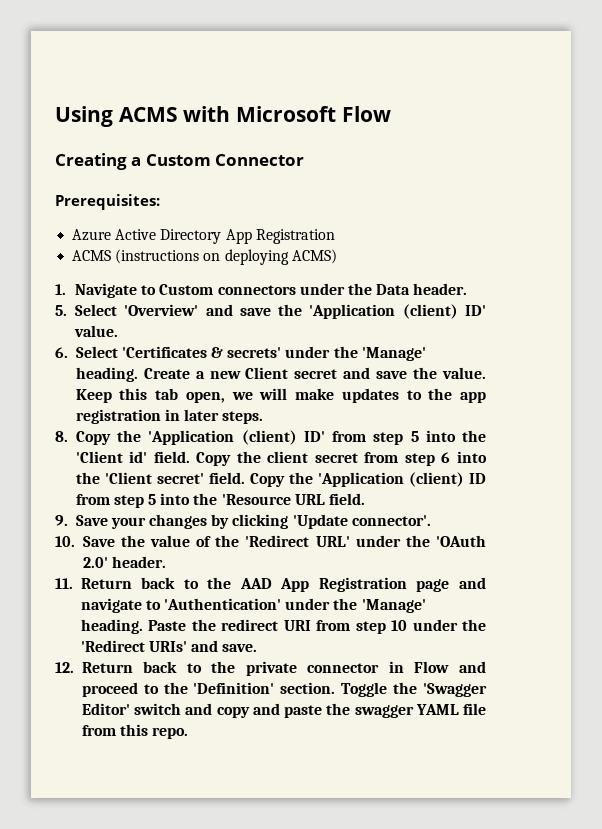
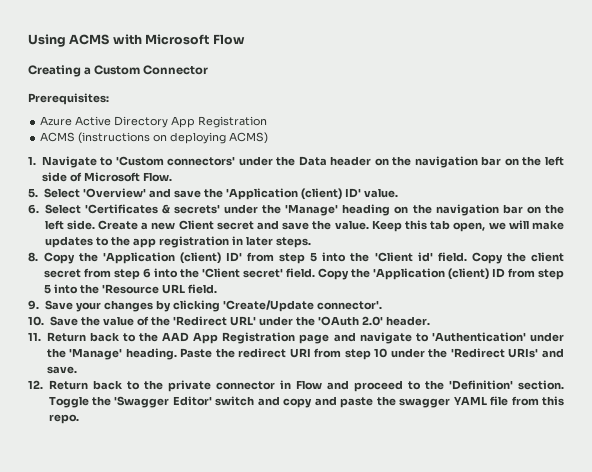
[159,284,296,295] Custom connectors -> [115,156,236,166] 'Custom connectors'
[413,283,468,295] header. -> [330,156,564,168] [41,172,172,182] header on the navigation bar on the left side of Microsoft Flow.
[75,367,138,382] heading. -> [342,204,565,216] [44,220,95,230] heading on the navigation bar on the left side.
[292,514,348,529] 'Update -> [222,300,314,312] 'Create/Update

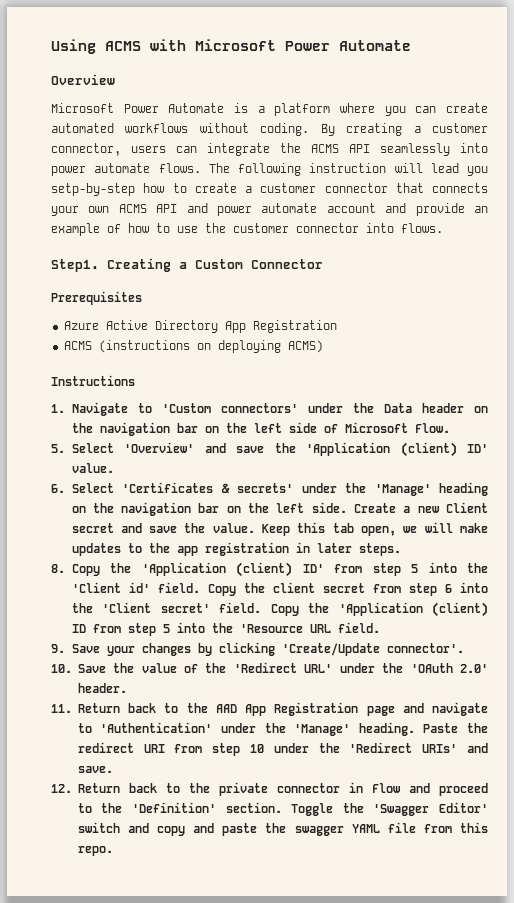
[212,34,245,45] Flow // -> [285,40,411,51] [51,74,115,85] [51,103,489,116] [51,123,489,136] [51,143,488,156] [51,163,488,176] [51,183,488,196] [51,203,488,216] [51,223,443,236] [51,259,99,272] Power Automate // Overview // Microsoft Power Automate is a platform where you can create automated workflows without coding. By creating a customer connector, users can integrate the ACMS API seamlessly into power automate flows. The following instruction will lead you setp-by-step how to create a customer connector that connects your own ACMS API and power automate account and provide an example of how to use the customer connector into flows. // Step1.
[28,93,109,105] Prerequisites: -> [51,291,142,305] Prerequisites
(269, 138) none -> [51,375,135,386] // Instructions

